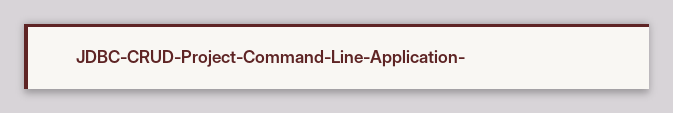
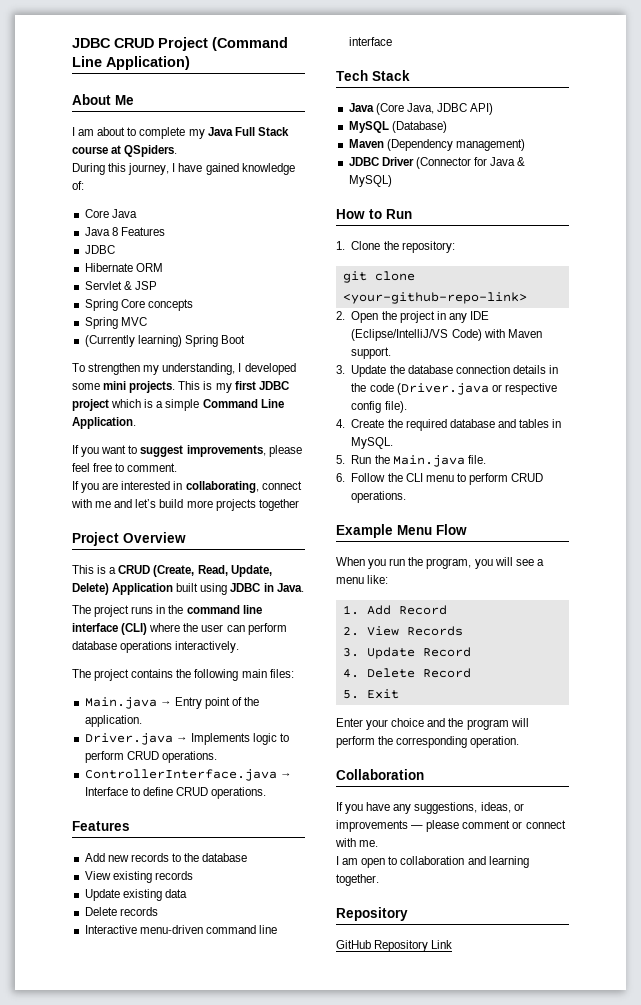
[76,50,465,67] JDBC-CRUD-Project-Command-Line-Application- -> [72,37,288,51] [72,56,190,70] [72,94,134,105] [72,127,289,139] [72,145,178,157] [72,163,295,175] [72,181,84,190] [84,209,137,218] [84,227,165,236] [84,245,115,254] [84,263,163,272] [84,281,157,290] [84,299,193,311] [84,317,147,329] [84,335,245,347] [72,363,296,375] [72,381,289,393] [72,399,284,411] [72,417,136,429] [72,445,302,457] [72,463,178,472] [72,481,302,493] [71,499,299,511] [72,532,186,546] [72,565,272,577] [72,583,304,595] [72,605,262,617] [72,623,287,635] [72,641,240,653] [72,669,294,681] [84,697,260,709] [84,715,142,727] [84,733,290,745] [84,751,217,763] [84,769,292,781] [84,787,267,799] [72,821,130,831] [84,853,248,862] [84,871,193,883] [84,889,187,901] [84,907,158,916] [84,925,277,934] [348,37,392,46] [336,70,410,81] [348,103,494,115] [348,121,447,133] [348,139,525,151] [348,157,526,169] [348,175,392,187] [336,209,412,219] [336,241,455,253] [342,271,415,283] [342,292,527,304] [336,311,489,323] [351,329,542,341] [351,347,392,359] [336,365,558,377] [351,383,557,395] [351,401,407,413] [336,419,562,431] [351,437,394,449] [336,455,486,467] [336,473,544,485] [351,491,407,503] [336,524,467,538] [336,557,544,569] [336,575,389,584] [342,605,447,615] [342,626,463,636] [342,647,471,659] [342,668,471,678] [342,689,399,699] [336,718,529,730] [336,736,520,748] [336,769,424,780] [336,802,524,814] [336,820,566,832] [335,838,379,847] [336,856,529,868] [336,874,379,886] [336,907,408,921] [336,940,453,952] JDBC CRUD Project (Command Line Application) // About Me // I am about to complete my Java Full Stack course at QSpiders. // During this journey, I have gained knowledge of: // Core Java // Java 8 Features // JDBC // Hibernate ORM // Servlet & JSP // Spring Core concepts // Spring MVC // (Currently learning) Spring Boot // To strengthen my understanding, I developed some mini projects. This is my first JDBC project which is a simple Command Line Application. // If you want to suggest improvements, please feel free to comment. // If you are interested in collaborating, connect with me and let’s build more projects together // Project Overview // This is a CRUD (Create, Read, Update, Delete) Application built using JDBC in Java. // The project runs in the command line interface (CLI) where the user can perform database operations interactively. // The project contains the following main files: // Main.java → Entry point of the application. // Driver.java → Implements logic to perform CRUD operations. // ControllerInterface.java → Interface to define CRUD operations. // Features // Add new records to the database // View existing records // Update existing data // Delete records // Interactive menu-driven command line interface // Tech Stack // Java (Core Java, JDBC API) // MySQL (Database) // Maven (Dependency management) // JDBC Driver (Connector for Java & MySQL) // How to Run // 1. Clone the repository: // git clone <your-github-repo-link> // 2. Open the project in any IDE (Eclipse/IntelliJ/VS Code) with Maven support. // 3. Update the database connection details in the code (Driver.java or respective config file). // 4. Create the required database and tables in MySQL. // 5. Run the Main.java file. // 6. Follow the CLI menu to perform CRUD operations. // Example Menu Flow // When you run the program, you will see a menu like: // 1. Add Record // 2. View Records // 3. Update Record // 4. Delete Record // 5. Exit // Enter your choice and the program will perform the corresponding operation. // Collaboration // If you have any suggestions, ideas, or improvements — please comment or connect with me. // I am open to collaboration and learning together. // Repository // GitHub Repository Link

